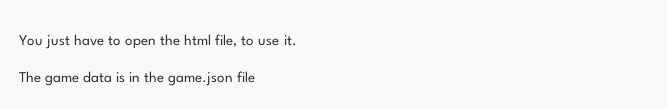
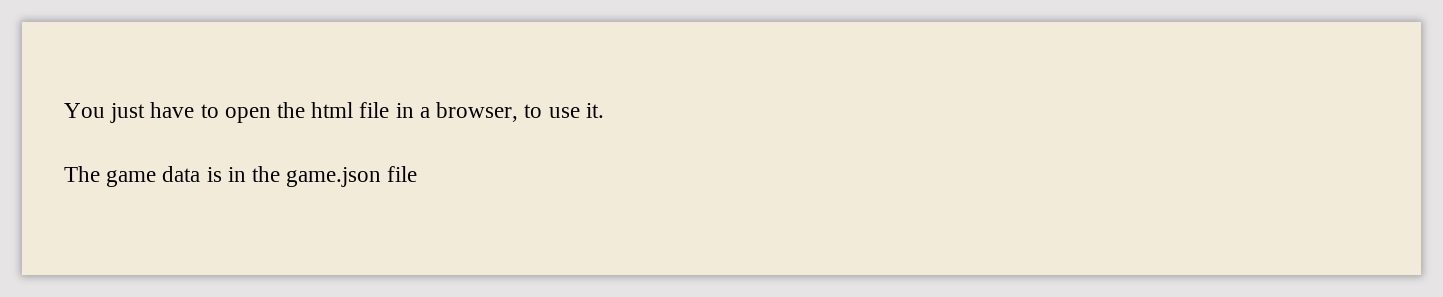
[215,34,238,47] file, -> [359,102,519,122] file in a browser,

